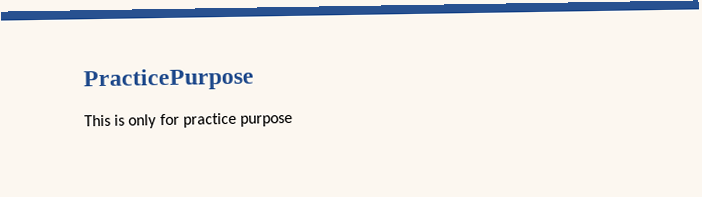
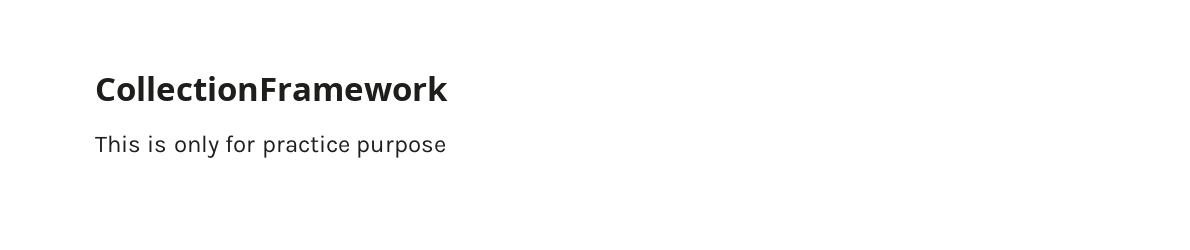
[83,67,254,92] PracticePurpose -> [95,76,448,101] CollectionFramework

